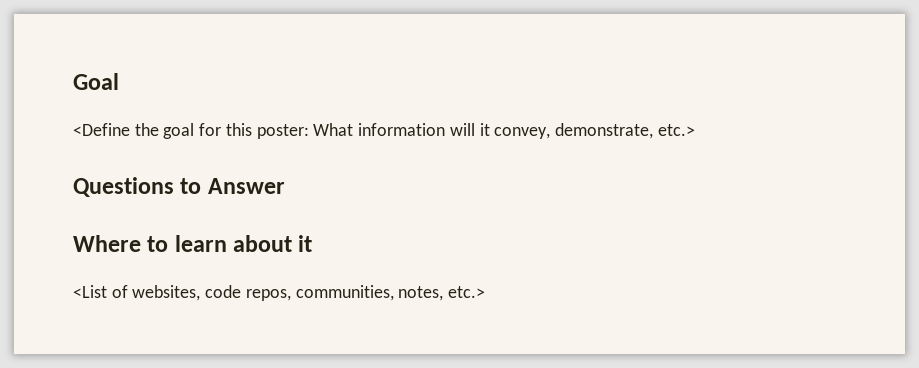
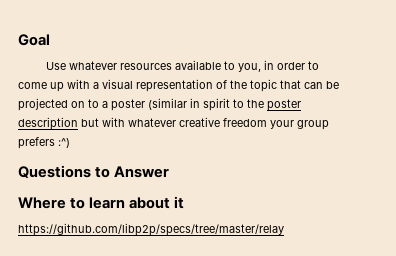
[73,123,695,139] <Define the goal for this poster: What information will it convey, demonstrate, etc.> -> [45,60,319,72] [18,79,339,92] [18,98,301,111] [18,117,329,130] [18,137,70,149] Use whatever resources available to you, in order to come up with a visual representation of the topic that can be projected on to a poster (similar in spirit to the poster description but with whatever creative freedom your group prefers :^)
[73,285,486,301] <List of websites, code repos, communities, notes, etc.> -> [18,223,284,236] https://github.com/libp2p/specs/tree/master/relay

